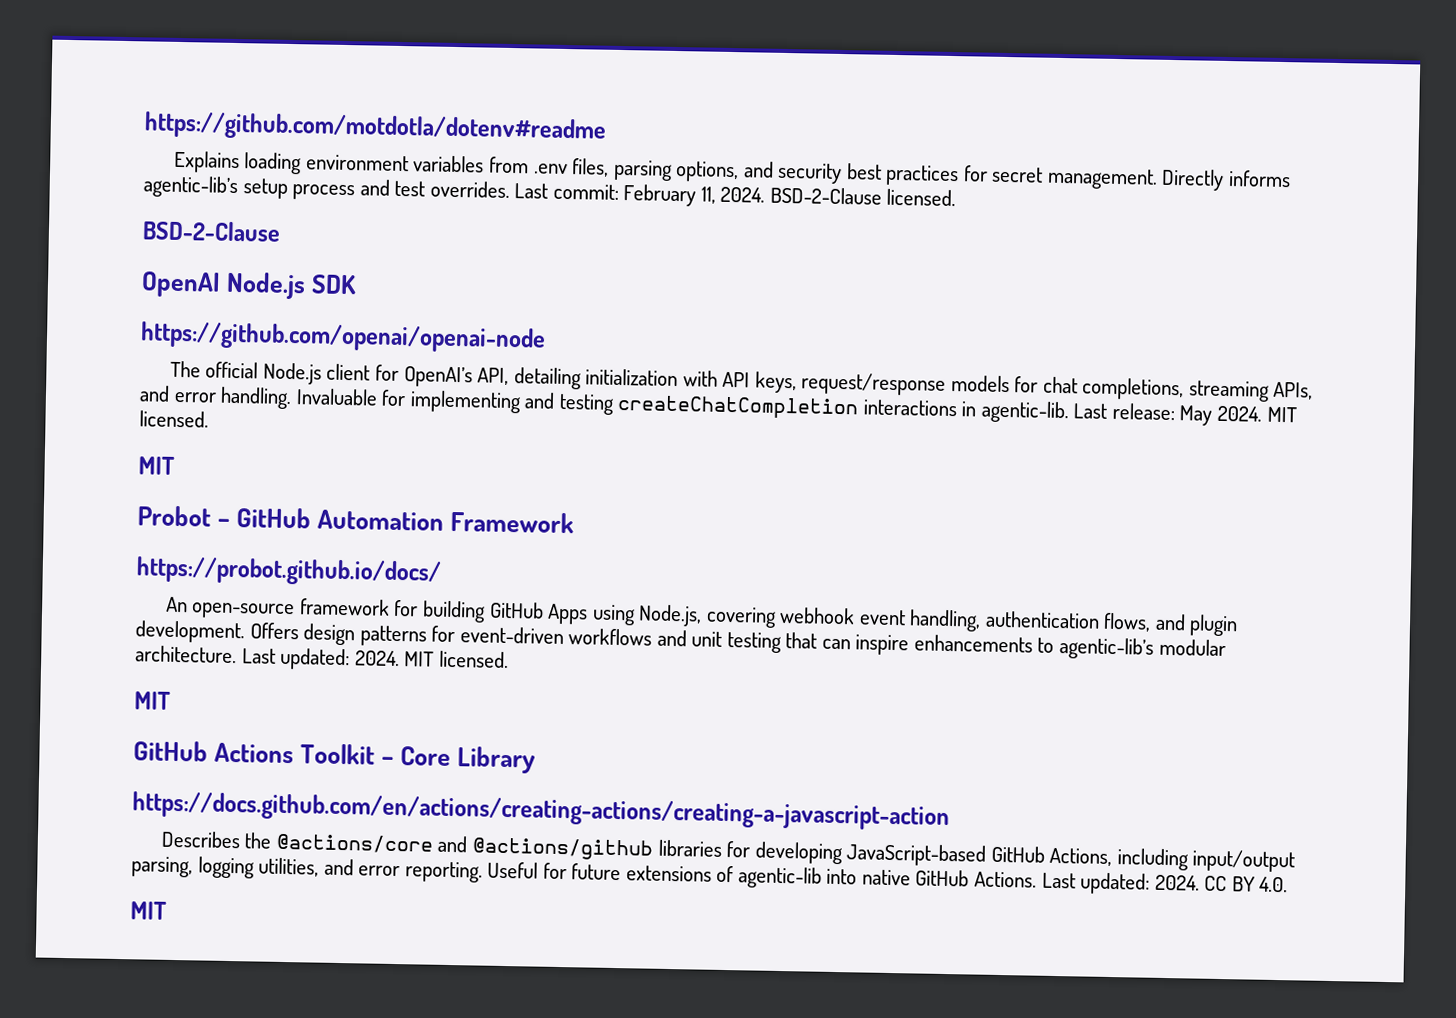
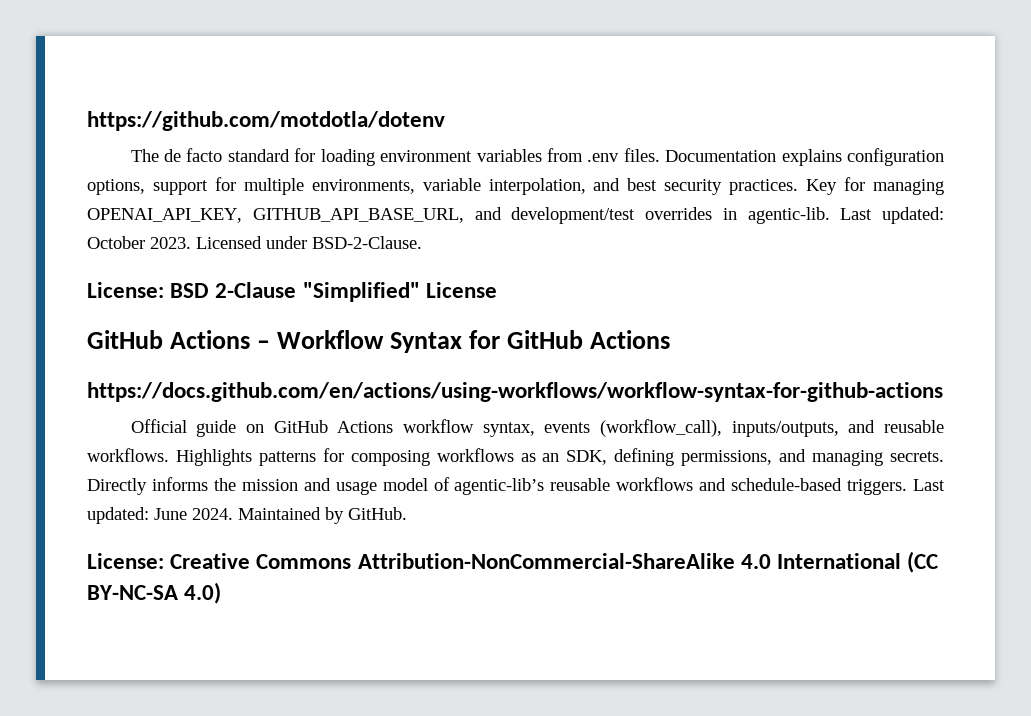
[144,111,607,145] [173,150,240,174] https://github.com/motdotla/dotenv#readme // Explains -> [87,111,445,131] [130,148,316,162] https://github.com/motdotla/dotenv // The de facto standard for
[572,158,1291,191] [143,175,957,207] [142,220,281,242] [141,271,358,300] [140,321,546,354] [169,360,1314,402] [139,385,1297,426] [139,410,209,428] [138,456,175,475] [137,505,575,534] [136,556,441,587] [165,596,1239,637] [135,620,1226,660] [135,645,509,671] [134,691,171,710] [133,740,537,774] [132,791,950,832] [160,830,1296,873] [131,856,1289,895] [130,901,167,920] files, parsing options, and security best practices for secret management. Directly informs agentic-lib’s setup process and test overrides. Last commit: February 11, 2024. BSD-2-Clause licensed. // BSD-2-Clause // OpenAI Node.js SDK // https://github.com/openai/openai-node // The official Node.js client for OpenAI’s API, detailing initialization with API keys, request/response models for chat completions, streaming APIs, and error handling. Invaluable for implementing and testing createChatCompletion interactions in agentic-lib. Last release: May 2024. MIT licensed. // MIT // Probot – GitHub Automation Framework // https://probot.github.io/docs/ // An open-source framework for building GitHub Apps using Node.js, covering webhook event handling, authentication flows, and plugin development. Offers design patterns for event-driven workflows and unit testing that can inspire enhancements to agentic-lib’s modular architecture. Last updated: 2024. MIT licensed. // MIT // GitHub Actions Toolkit – Core Library // https://docs.github.com/en/actions/creating-actions/creating-a-javascript-action // Describes the @actions/core and @actions/github libraries for developing JavaScript-based GitHub Actions, including input/output parsing, logging utilities, and error reporting. Useful for future extensions of agentic-lib into native GitHub Actions. Last updated: 2024. CC BY 4.0. // MIT -> [623,148,945,166] [87,177,944,195] [87,207,944,224] [87,236,422,249] [87,282,497,302] [87,330,671,353] [87,382,943,402] [130,419,944,437] [87,448,944,466] [87,477,946,495] [87,507,407,524] [87,551,939,573] [87,582,222,604] files. Documentation explains configuration options, support for multiple environments, variable interpolation, and best security practices. Key for managing OPENAI_API_KEY, GITHUB_API_BASE_URL, and development/test overrides in agentic-lib. Last updated: October 2023. Licensed under BSD-2-Clause. // License: BSD 2-Clause "Simplified" License // GitHub Actions – Workflow Syntax for GitHub Actions // https://docs.github.com/en/actions/using-workflows/workflow-syntax-for-github-actions // Official guide on GitHub Actions workflow syntax, events (workflow_call), inputs/outputs, and reusable workflows. Highlights patterns for composing workflows as an SDK, defining permissions, and managing secrets. Directly informs the mission and usage model of agentic-lib’s reusable workflows and schedule-based triggers. Last updated: June 2024. Maintained by GitHub. // License: Creative Commons Attribution-NonCommercial-ShareAlike 4.0 International (CC BY-NC-SA 4.0)

